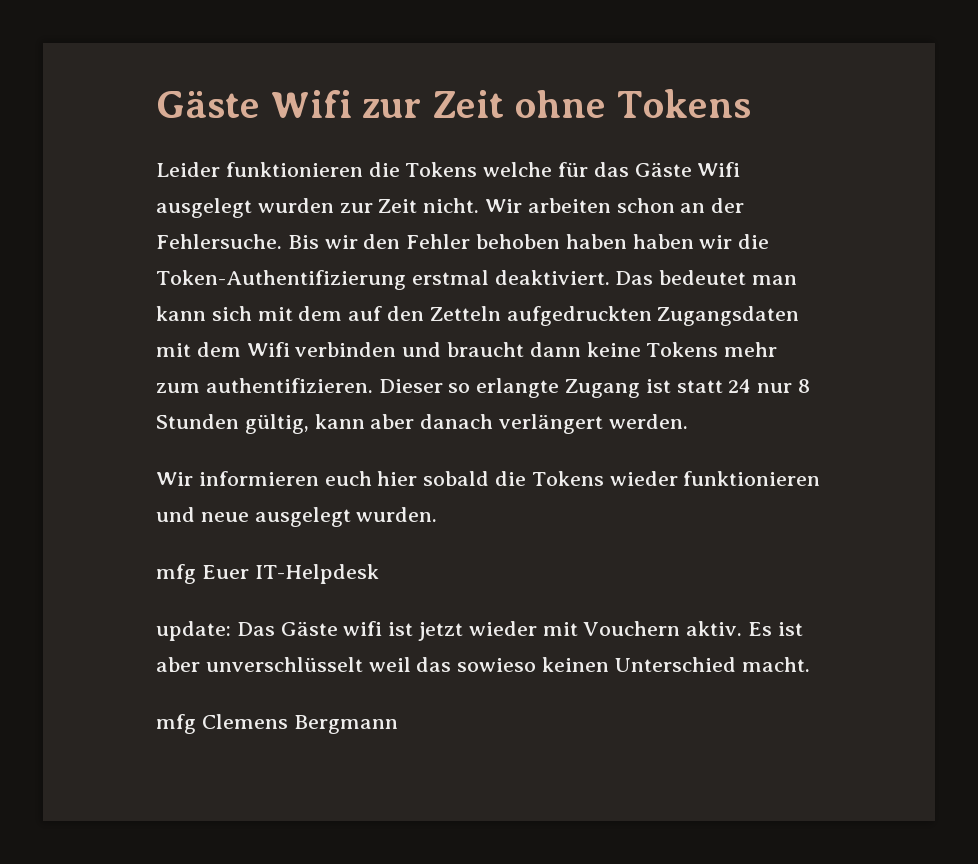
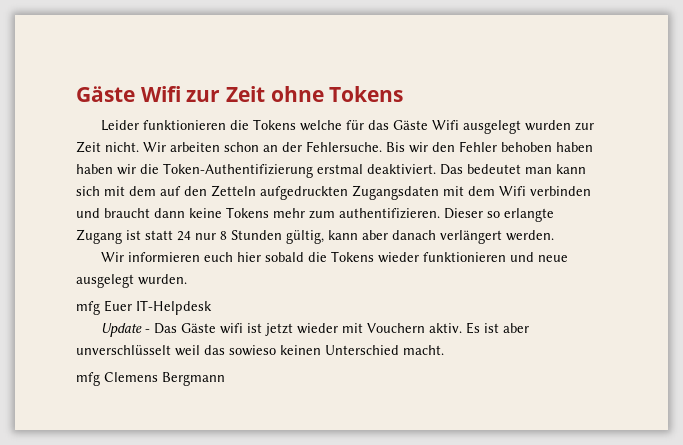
[156,621,231,641] update: -> [101,323,151,337] Update -

